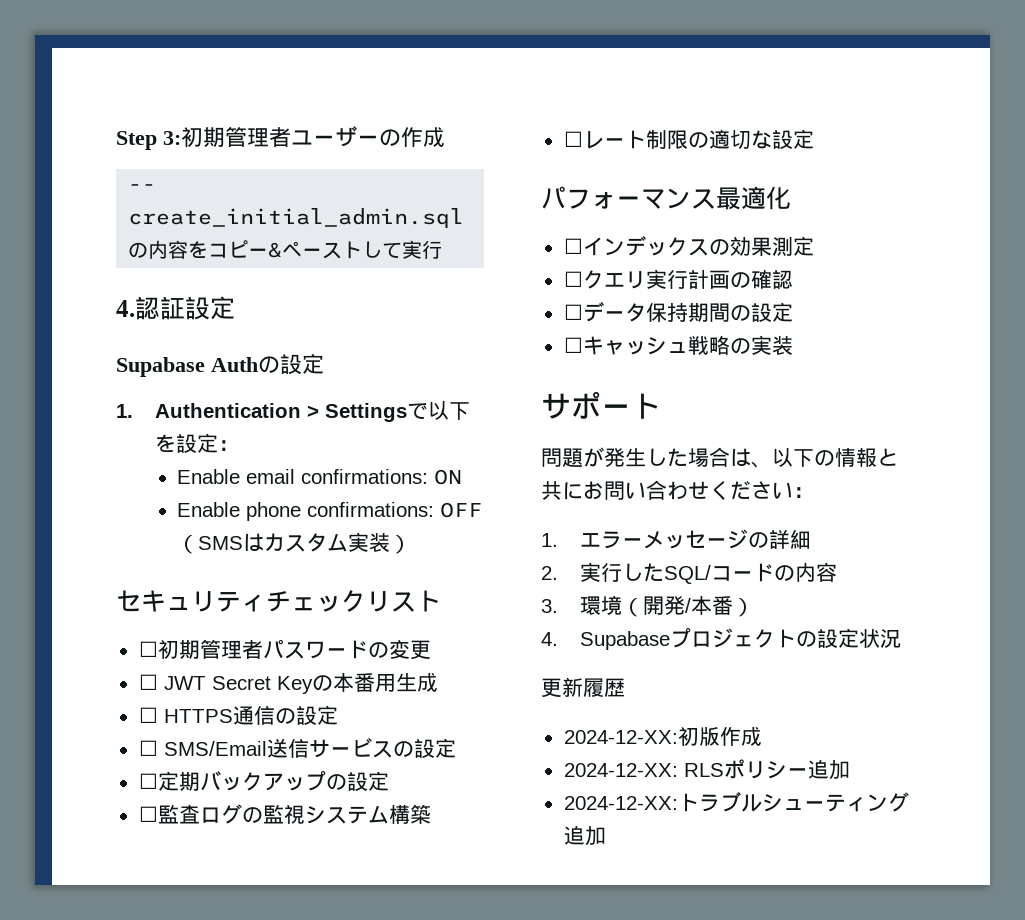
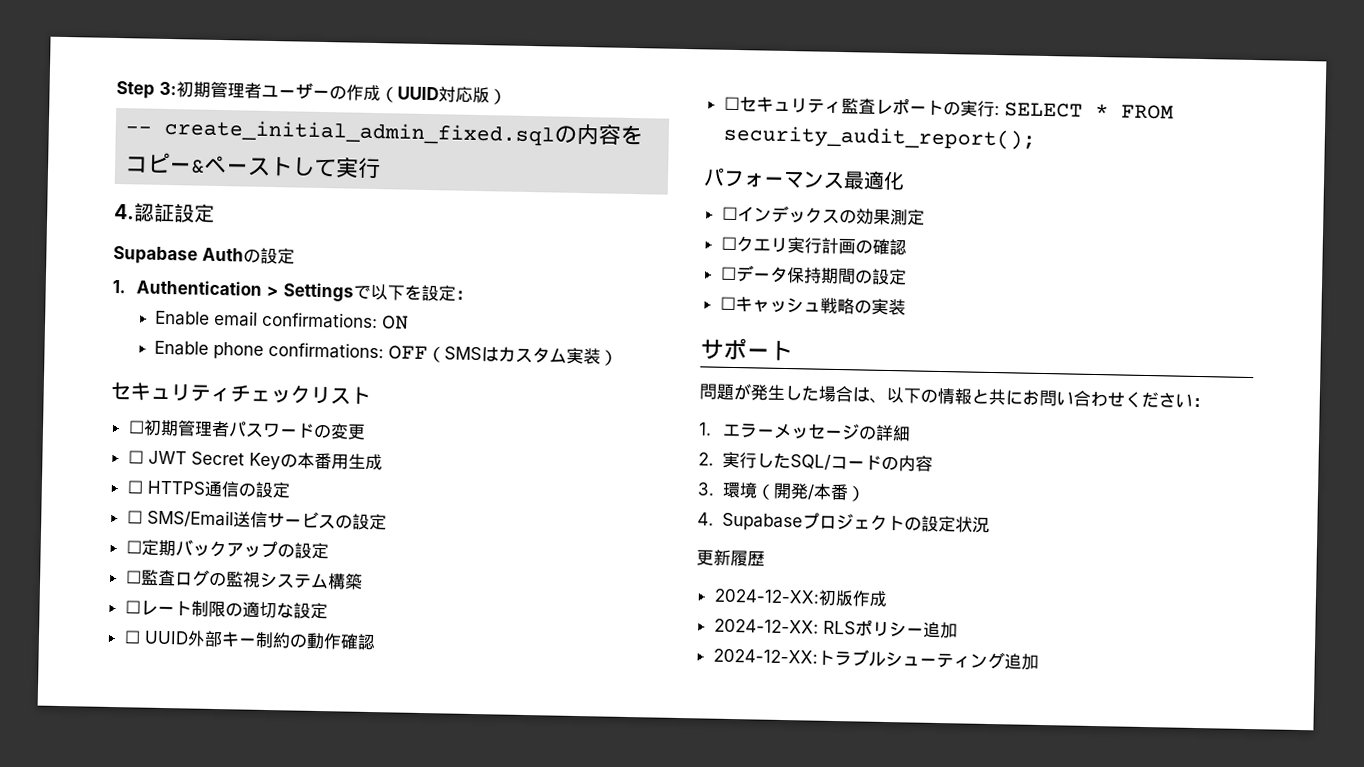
(445, 137) none -> [379,86,507,105] （UUID対応版）
[128,208,465,228] create_initial_admin.sql -> [164,118,556,147] create_initial_admin_fixed.sql
(814, 139) none -> [123,630,376,651] [723,96,1174,120] [722,124,1036,151] // ☐ UUID外部キー制約の動作確認 // ☐セキュリティ監査レポートの実行: SELECT * FROM security_audit_report();

